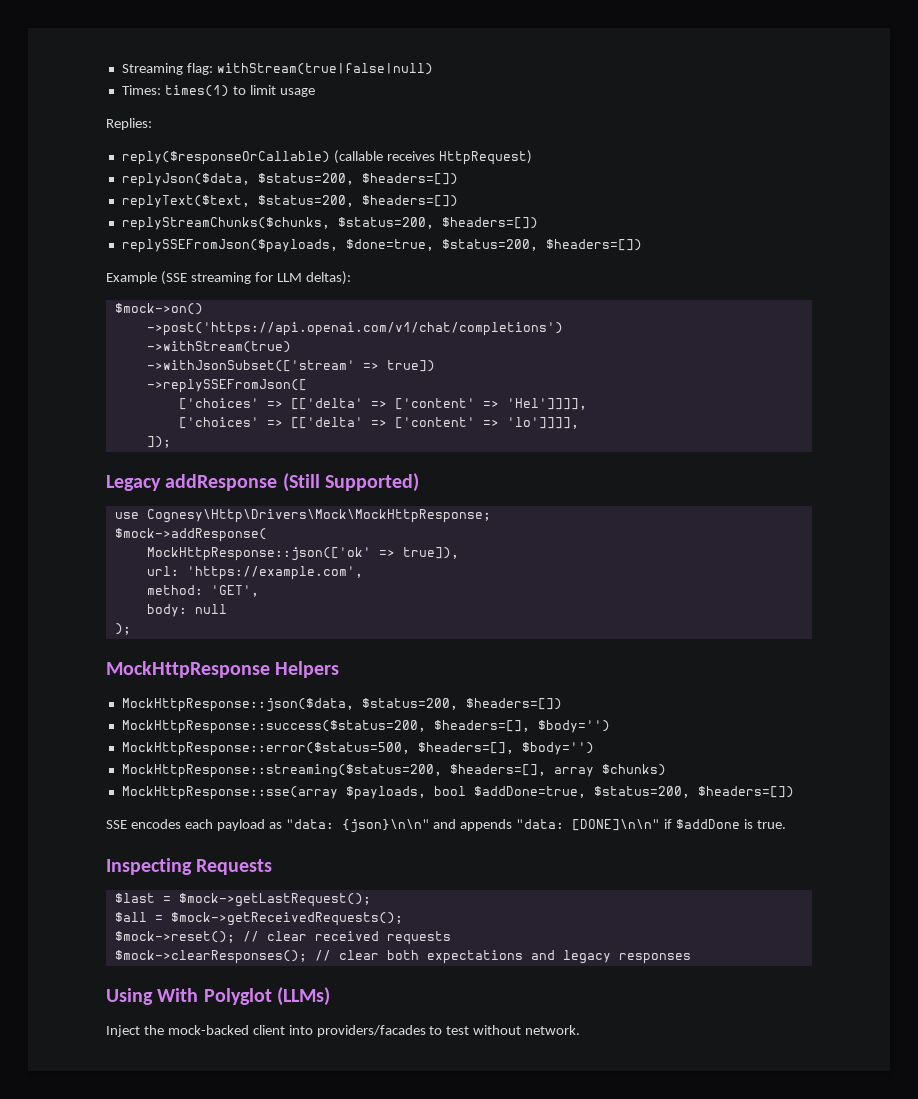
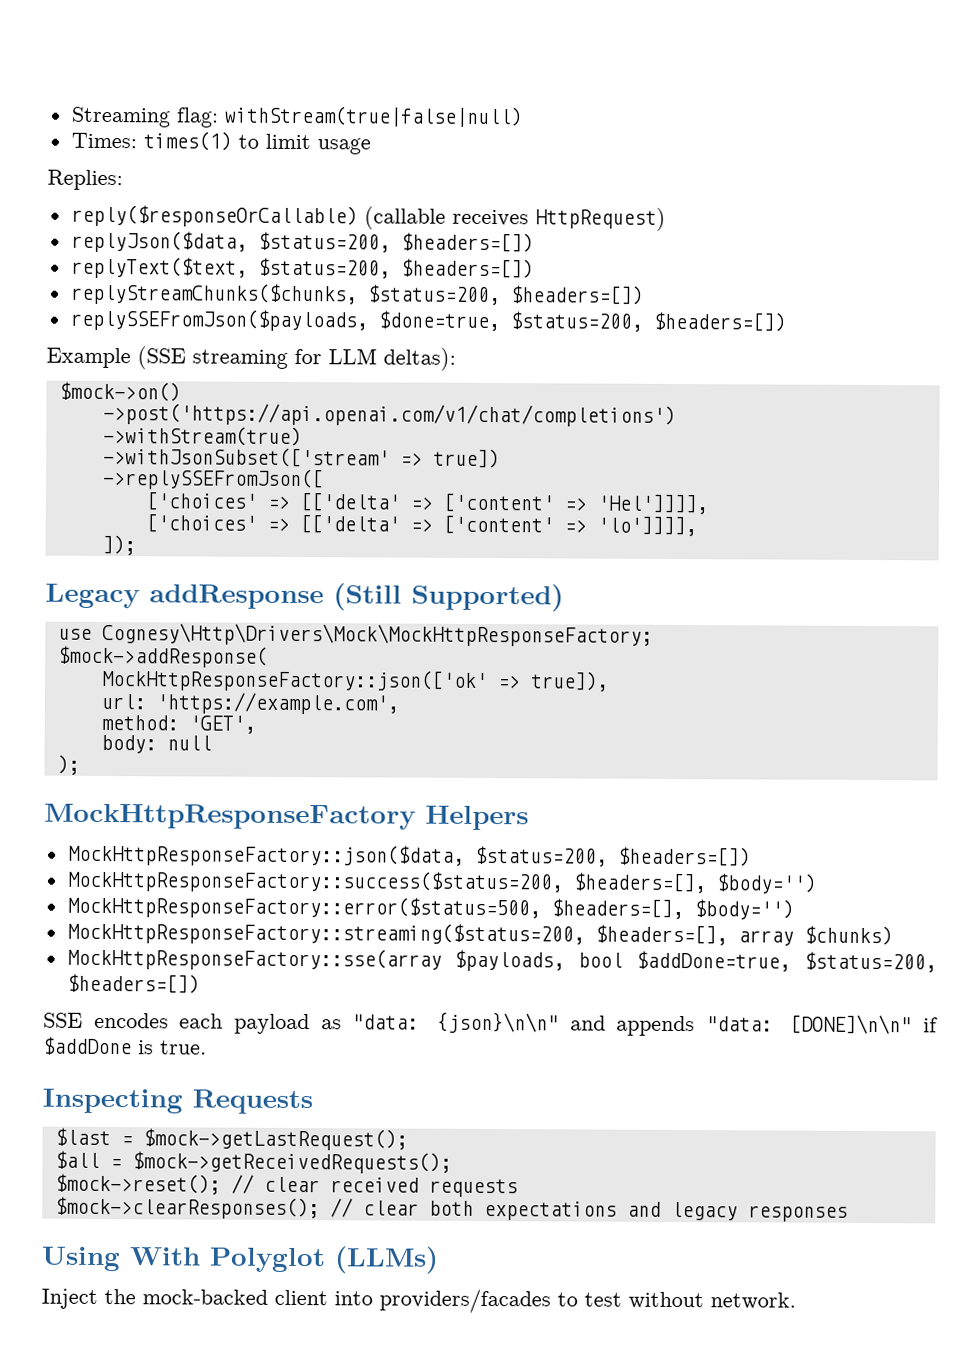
[146,509,491,523] Cognesy\Http\Drivers\Mock\MockHttpResponse; -> [101,622,653,647] Cognesy\Http\Drivers\Mock\MockHttpResponseFactory;
[146,547,371,561] MockHttpResponse::json(['ok' -> [100,668,488,692] MockHttpResponseFactory::json(['ok'
[106,661,270,678] MockHttpResponse -> [44,803,416,830] MockHttpResponseFactory
[121,698,562,712] [121,720,610,734] [121,742,594,756] [121,764,442,778] MockHttpResponse::json($data, $status=200, $headers=[]) // MockHttpResponse::success($status=200, $headers=[], $body='') // MockHttpResponse::error($status=500, $headers=[], $body='') // MockHttpResponse::streaming($status=200, -> [67,843,751,867] [66,869,817,894] [66,895,794,920] [66,921,585,946] MockHttpResponseFactory::json($data, $status=200, $headers=[]) // MockHttpResponseFactory::success($status=200, $headers=[], $body='') // MockHttpResponseFactory::error($status=500, $headers=[], $body='') // MockHttpResponseFactory::streaming($status=200,
[121,786,338,800] MockHttpResponse::sse(array -> [66,947,442,971] MockHttpResponseFactory::sse(array

